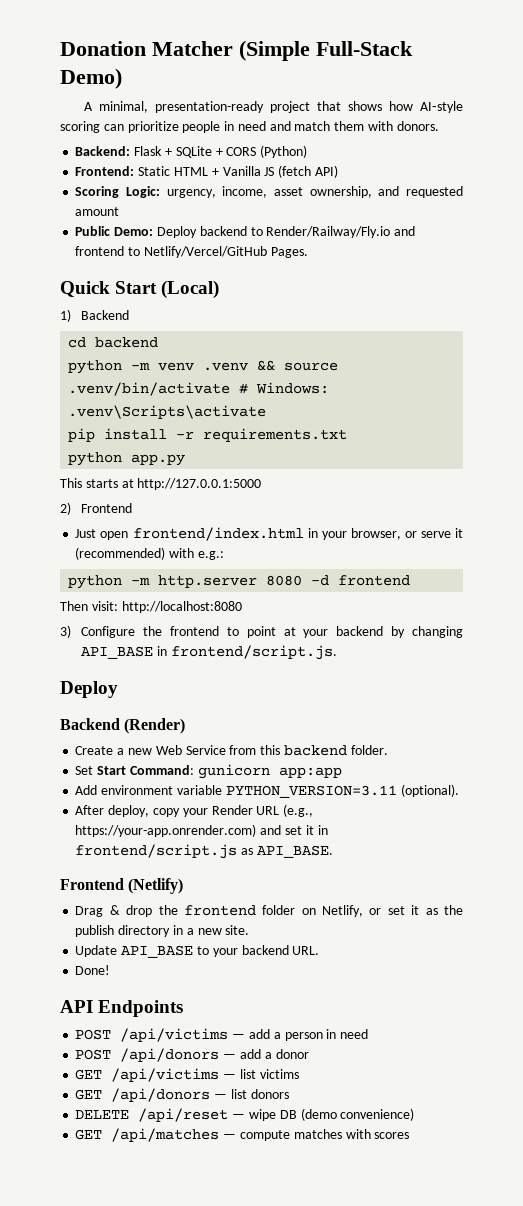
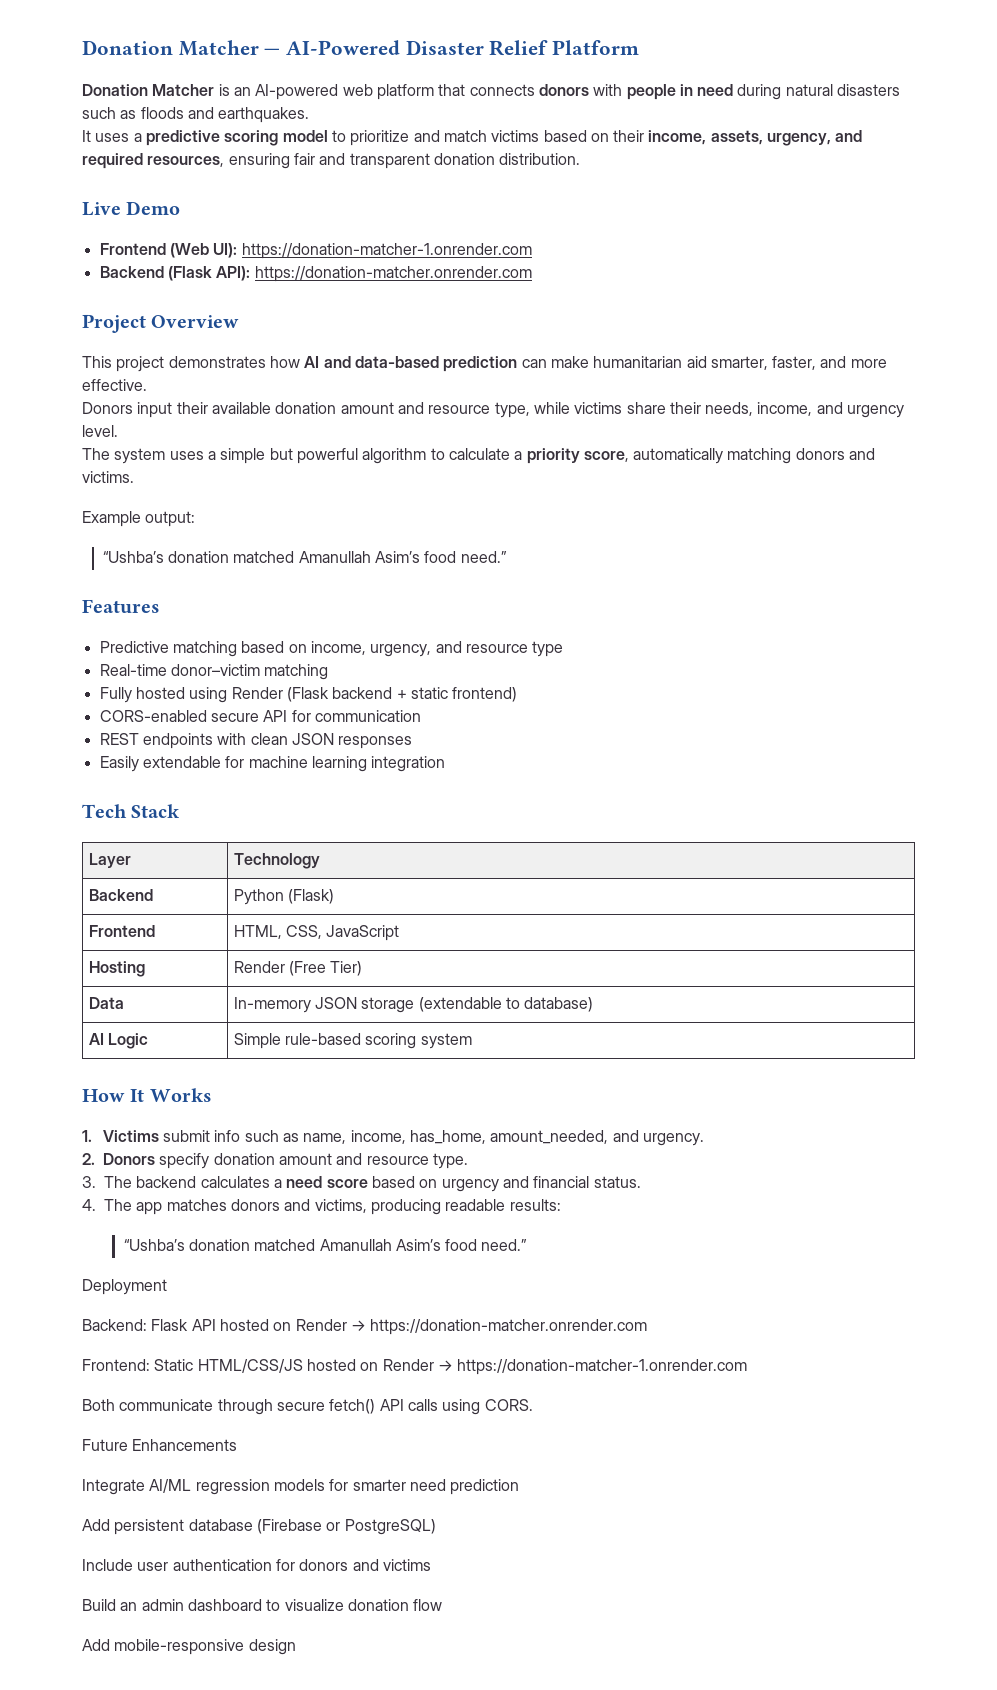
[60,40,413,61] [60,68,122,89] [84,101,463,113] [60,121,439,133] [75,145,308,158] [75,165,338,178] [75,186,463,198] [75,207,120,216] [75,226,416,238] [75,246,308,258] [60,280,220,299] [60,309,130,322] [68,337,159,348] [68,360,339,374] [68,382,330,396] [68,405,267,419] [68,428,348,442] [68,452,186,466] [60,478,262,490] [60,502,133,515] [75,527,463,541] [75,547,224,560] [68,575,411,589] [60,601,242,613] [60,625,464,638] [81,645,337,660] [60,681,118,698] [60,718,186,734] [75,745,388,756] [75,764,342,779] [75,784,459,798] [75,804,314,817] [75,824,328,837] [75,844,333,859] [60,878,184,894] [75,905,463,917] [75,925,250,937] [75,945,320,958] [75,965,111,975] [60,1000,184,1017] [75,1028,369,1042] [75,1048,309,1062] [75,1068,299,1082] [75,1088,289,1102] [75,1108,415,1122] [75,1128,410,1142] Donation Matcher (Simple Full‑Stack Demo) // A minimal, presentation-ready project that shows how AI‑style scoring can prioritize people in need and match them with donors. // Backend: Flask + SQLite + CORS (Python) // Frontend: Static HTML + Vanilla JS (fetch API) // Scoring Logic: urgency, income, asset ownership, and requested amount // Public Demo: Deploy backend to Render/Railway/Fly.io and frontend to Netlify/Vercel/GitHub Pages. // Quick Start (Local) // 1) Backend // cd backend // python -m venv .venv && source .venv/bin/activate # Windows: .venv\Scripts\activate // pip install -r requirements.txt // python app.py // This starts at http://127.0.0.1:5000 // 2) Frontend // Just open frontend/index.html in your browser, or serve it (recommended) with e.g.: // python -m http.server 8080 -d frontend // Then visit: http://localhost:8080 // 3) Configure the frontend to point at your backend by changing API_BASE in frontend/script.js. // Deploy // Backend (Render) // Create a new Web Service from this backend folder. // Set Start Command: gunicorn app:app // Add environment variable PYTHON_VERSION=3.11 (optional). // After deploy, copy your Render URL (e.g., https://your-app.onrender.com) and set it in frontend/script.js as API_BASE. // Frontend (Netlify) // Drag & drop the frontend folder on Netlify, or set it as the publish directory in a new site. // Update API_BASE to your backend URL. // Done! // API Endpoints // POST /api/victims — add a person in need // POST /api/donors — add a donor // GET /api/victims — list victims // GET /api/donors — list donors // DELETE /api/reset — wipe DB (demo convenience) // GET /api/matches — compute matches with scores -> [82,40,640,56] [82,84,901,100] [82,107,310,123] [82,130,863,146] [82,153,581,169] [82,201,181,216] [99,243,532,259] [99,266,532,282] [82,314,240,333] [82,356,887,372] [82,379,147,391] [82,402,905,418] [82,425,118,437] [82,448,876,464] [82,471,134,483] [82,511,196,527] [102,551,507,563] [82,599,160,614] [99,641,564,657] [99,664,329,680] [99,687,518,703] [99,710,421,722] [99,733,413,749] [99,756,446,772] [82,804,181,818] [88,853,131,868] [233,853,320,869] [88,889,153,901] [233,889,334,905] [88,925,155,937] [233,925,400,941] [88,961,145,977] [233,961,363,976] [88,997,124,1009] [233,997,594,1013] [88,1033,148,1049] [233,1033,472,1049] [82,1088,212,1102] [82,1130,704,1146] [82,1153,468,1169] [82,1176,641,1192] [82,1199,561,1215] [123,1239,528,1251] [82,1279,167,1295] [82,1319,648,1335] [82,1359,748,1375] [82,1399,533,1415] [82,1439,238,1451] [82,1479,520,1495] [82,1519,436,1535] [82,1559,431,1571] [82,1599,443,1611] [82,1639,296,1655] Donation Matcher — AI-Powered Disaster Relief Platform // Donation Matcher is an AI-powered web platform that connects donors with people in need during natural disasters such as floods and earthquakes. // It uses a predictive scoring model to prioritize and match victims based on their income, assets, urgency, and required resources, ensuring fair and transparent donation distribution. // Live Demo // Frontend (Web UI): https://donation-matcher-1.onrender.com // Backend (Flask API): https://donation-matcher.onrender.com // Project Overview // This project demonstrates how AI and data-based prediction can make humanitarian aid smarter, faster, and more effective. // Donors input their available donation amount and resource type, while victims share their needs, income, and urgency level. // The system uses a simple but powerful algorithm to calculate a priority score, automatically matching donors and victims. // Example output: // “Ushba’s donation matched Amanullah Asim’s food need.” // Features // Predictive matching based on income, urgency, and resource type // Real-time donor–victim matching // Fully hosted using Render (Flask backend + static frontend) // CORS-enabled secure API for communication // REST endpoints with clean JSON responses // Easily extendable for machine learning integration // Tech Stack // Layer | Technology // Backend | Python (Flask) // Frontend | HTML, CSS, JavaScript // Hosting | Render (Free Tier) // Data | In-memory JSON storage (extendable to database) // AI Logic | Simple rule-based scoring system // How It Works // 1. Victims submit info such as name, income, has_home, amount_needed, and urgency. // 2. Donors specify donation amount and resource type. // 3. The backend calculates a need score based on urgency and financial status. // 4. The app matches donors and victims, producing readable results: // “Ushba’s donation matched Amanullah Asim’s food need.” // Deployment // Backend: Flask API hosted on Render → https://donation-matcher.onrender.com // Frontend: Static HTML/CSS/JS hosted on Render → https://donation-matcher-1.onrender.com // Both communicate through secure fetch() API calls using CORS. // Future Enhancements // Integrate AI/ML regression models for smarter need prediction // Add persistent database (Firebase or PostgreSQL) // Include user authentication for donors and victims // Build an admin dashboard to visualize donation flow // Add mobile-responsive design

